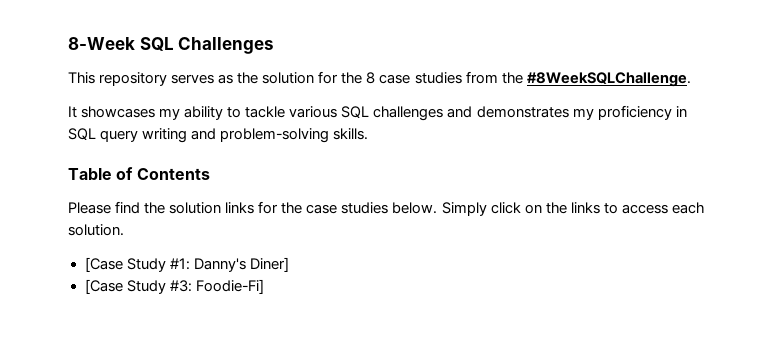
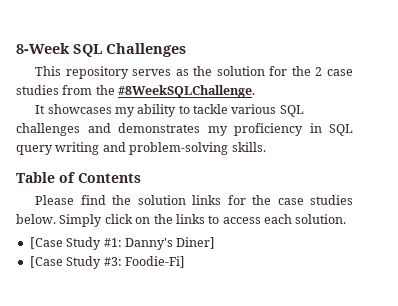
[366,72,376,84] 8 -> [315,67,323,76] 2

